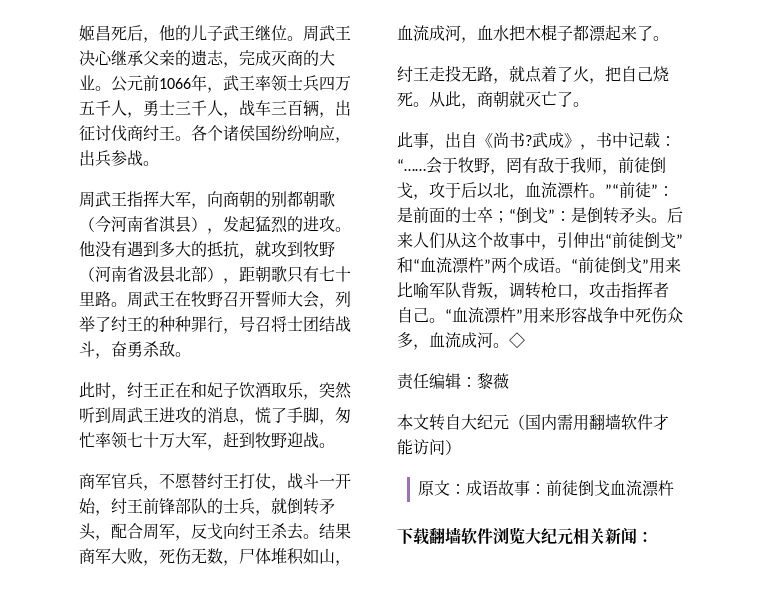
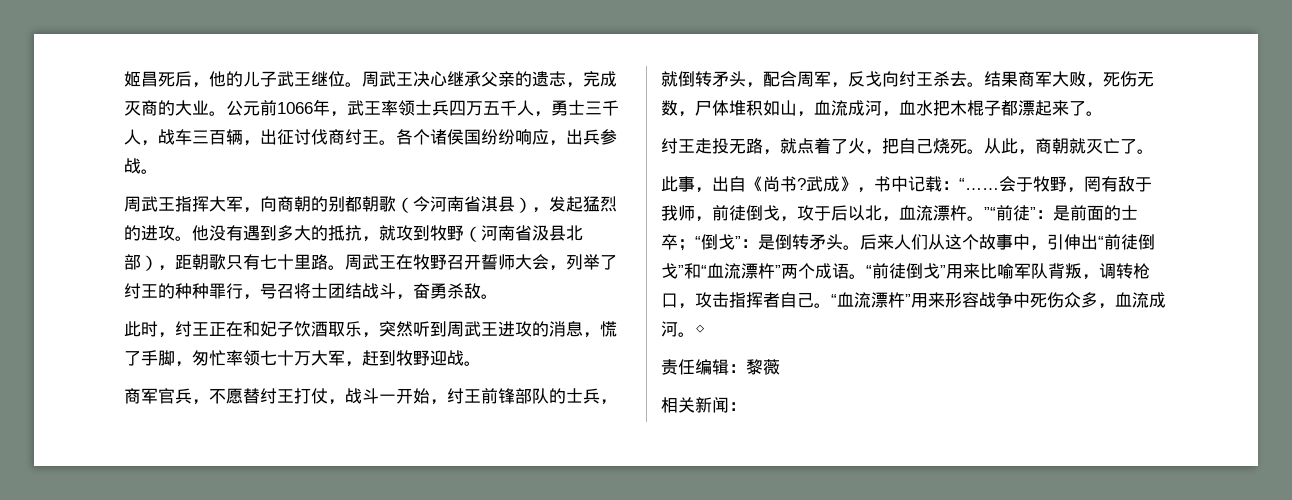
[397,414,669,431] [397,439,461,455] [418,480,675,497] [397,527,573,545] 本文转自大纪元（国内需用翻墙软件才能访问） // 原文：成语故事：前徒倒戈血流漂杵 // 下载翻墙软件浏览大纪元 -> (780, 367) none

